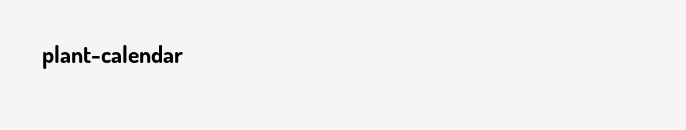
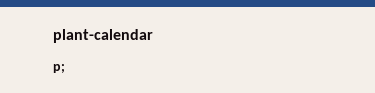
(183, 57) none -> [53,64,65,73] // p;

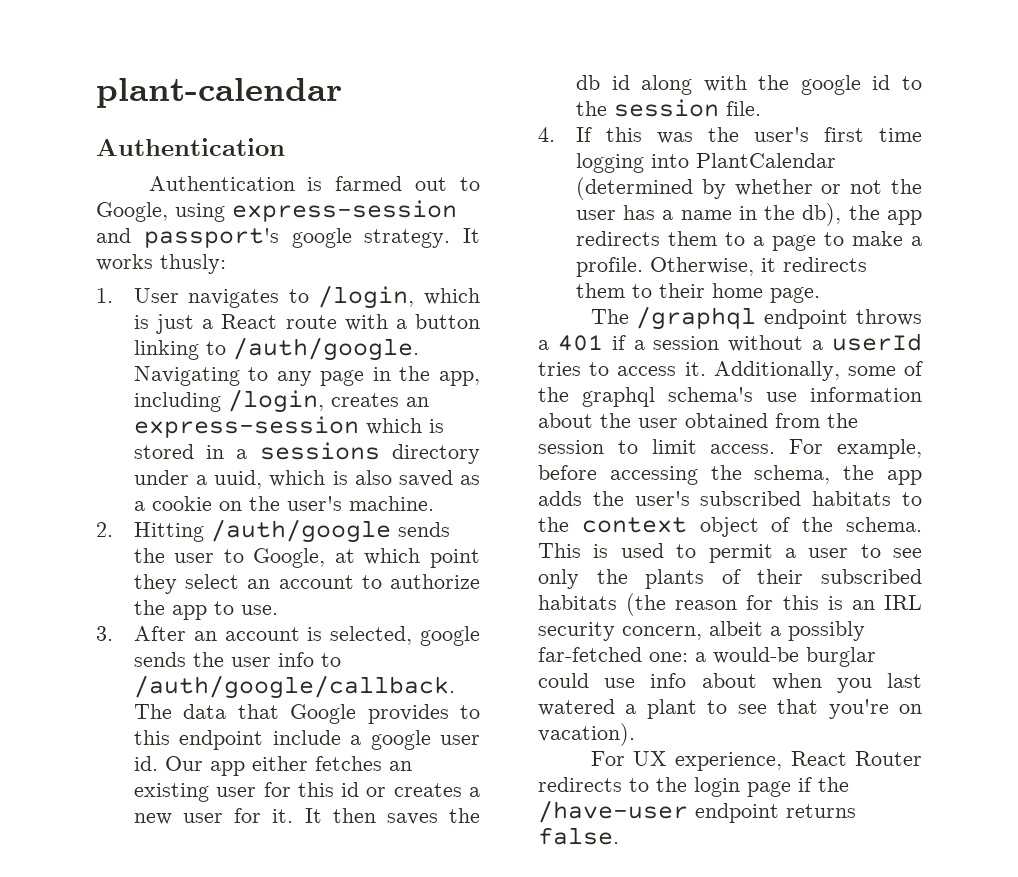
[53,64,65,73] p; -> [96,138,285,156] [148,176,480,191] [96,200,457,222] [96,228,480,248] [96,254,226,274] [96,285,481,309] [133,314,480,334] [133,337,419,361] [133,366,481,386] [133,389,429,413] [133,416,444,438] [133,442,481,464] [133,470,480,489] [133,496,434,511] [96,519,450,543] [133,548,481,568] [133,574,481,594] [133,600,278,620] [96,626,480,646] [133,652,341,667] [133,675,455,699] [133,704,481,724] [133,730,481,750] [133,756,412,776] [133,782,480,802] [133,808,480,825] [575,75,922,95] [575,99,761,117] [538,127,922,144] [575,153,836,173] [575,177,922,200] [575,203,923,226] [575,231,922,251] [575,257,867,277] [575,283,820,303] [590,306,922,330] [538,333,922,352] [538,361,923,381] [538,387,922,407] [538,413,858,428] [538,439,922,459] [538,465,922,485] [538,491,922,506] [538,517,922,537] [538,543,922,563] [538,569,922,589] [538,593,922,616] [538,621,865,641] [538,647,876,667] [538,673,922,693] [538,699,922,719] [538,723,635,746] [590,751,922,771] [538,777,849,797] [538,800,856,823] [538,827,619,845] Authentication // Authentication is farmed out to Google, using express-session and passport's google strategy. It works thusly: // 1. User navigates to /login, which is just a React route with a button linking to /auth/google. Navigating to any page in the app, including /login, creates an express-session which is stored in a sessions directory under a uuid, which is also saved as a cookie on the user's machine. // 2. Hitting /auth/google sends the user to Google, at which point they select an account to authorize the app to use. // 3. After an account is selected, google sends the user info to /auth/google/callback. The data that Google provides to this endpoint include a google user id. Our app either fetches an existing user for this id or creates a new user for it. It then saves the db id along with the google id to the session file. // 4. If this was the user's first time logging into PlantCalendar (determined by whether or not the user has a name in the db), the app redirects them to a page to make a profile. Otherwise, it redirects them to their home page. // The /graphql endpoint throws a 401 if a session without a userId tries to access it. Additionally, some of the graphql schema's use information about the user obtained from the session to limit access. For example, before accessing the schema, the app adds the user's subscribed habitats to the context object of the schema. This is used to permit a user to see only the plants of their subscribed habitats (the reason for this is an IRL security concern, albeit a possibly far-fetched one: a would-be burglar could use info about when you last watered a plant to see that you're on vacation). // For UX experience, React Router redirects to the login page if the /have-user endpoint returns false.

